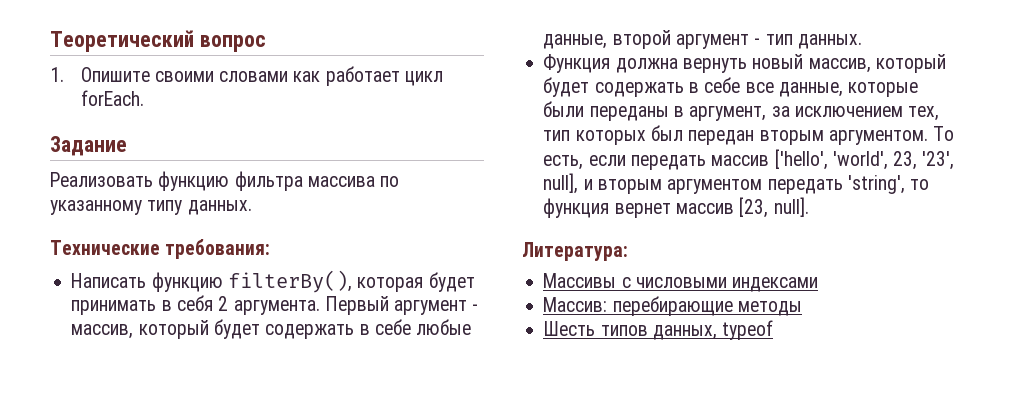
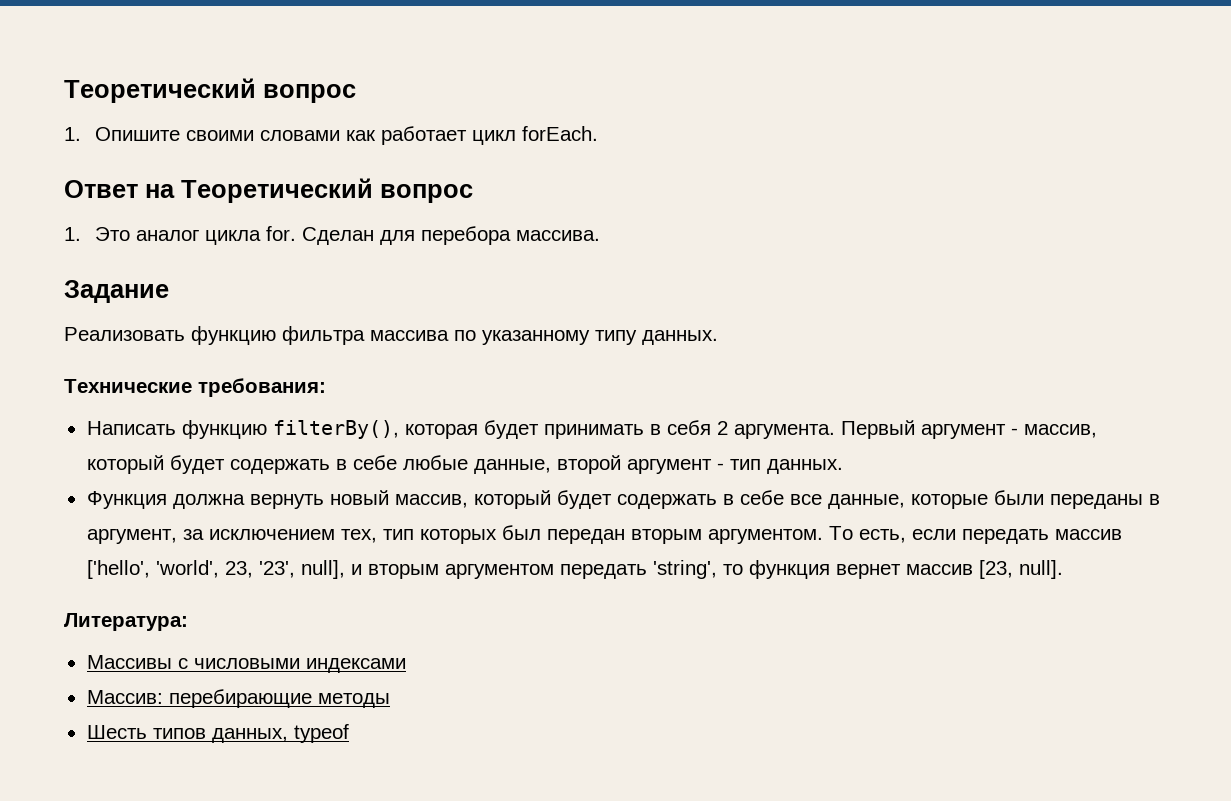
(144, 98) none -> [64,178,473,203] [64,226,600,245] // Ответ на Теоретический вопрос // 1. Это аналог цикла for. Сделан для перебора массива.

